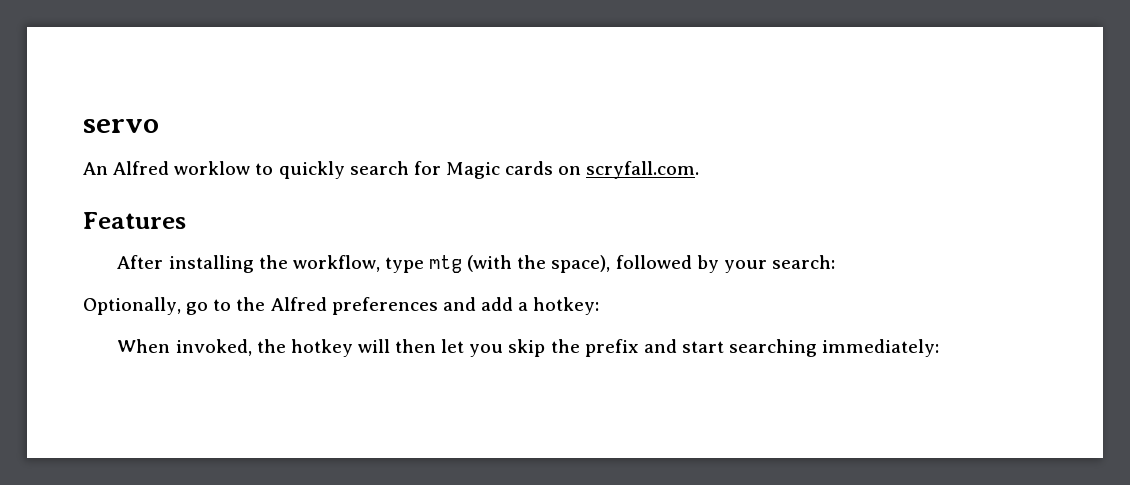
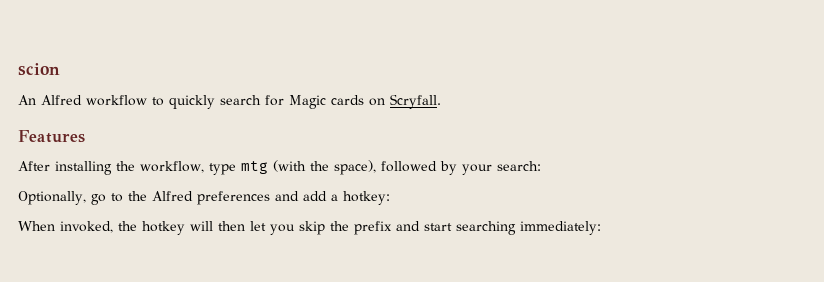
[83,119,159,133] servo -> [18,63,60,76] scion
[174,161,251,175] worklow -> [86,95,147,106] workflow
[586,161,700,179] scryfall.com. -> [390,94,441,109] Scryfall.

